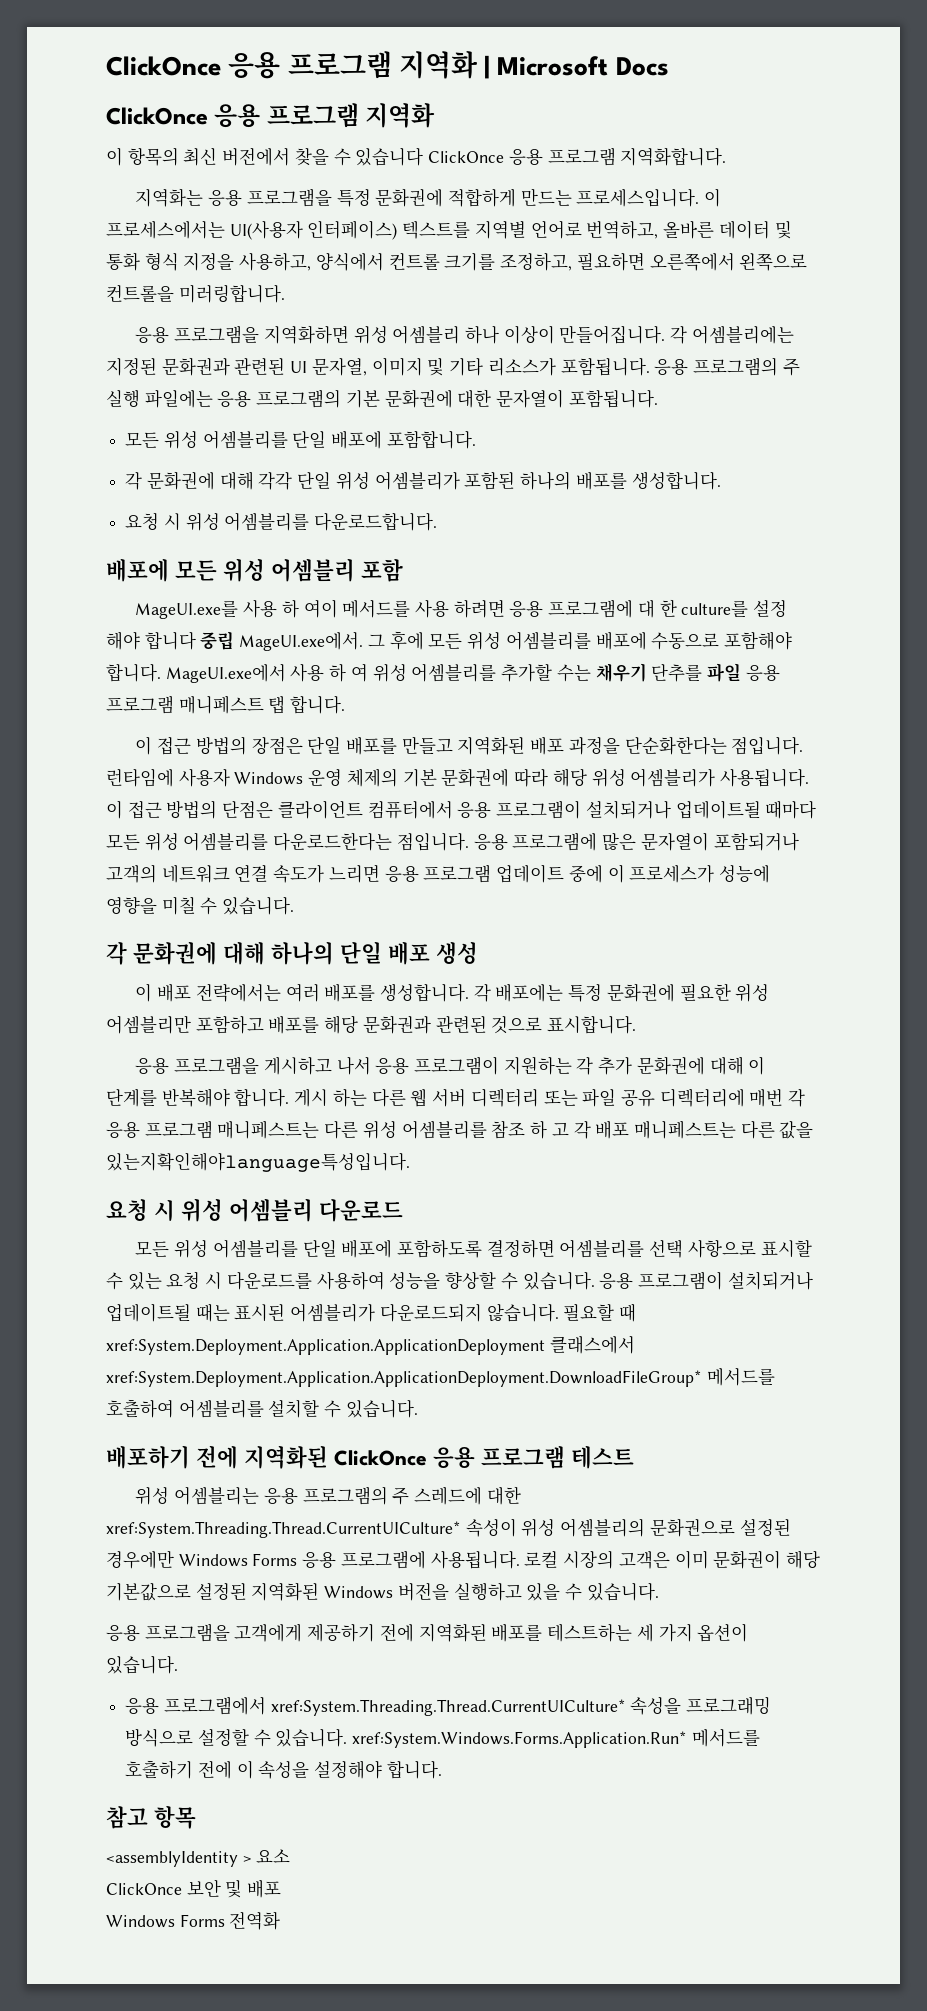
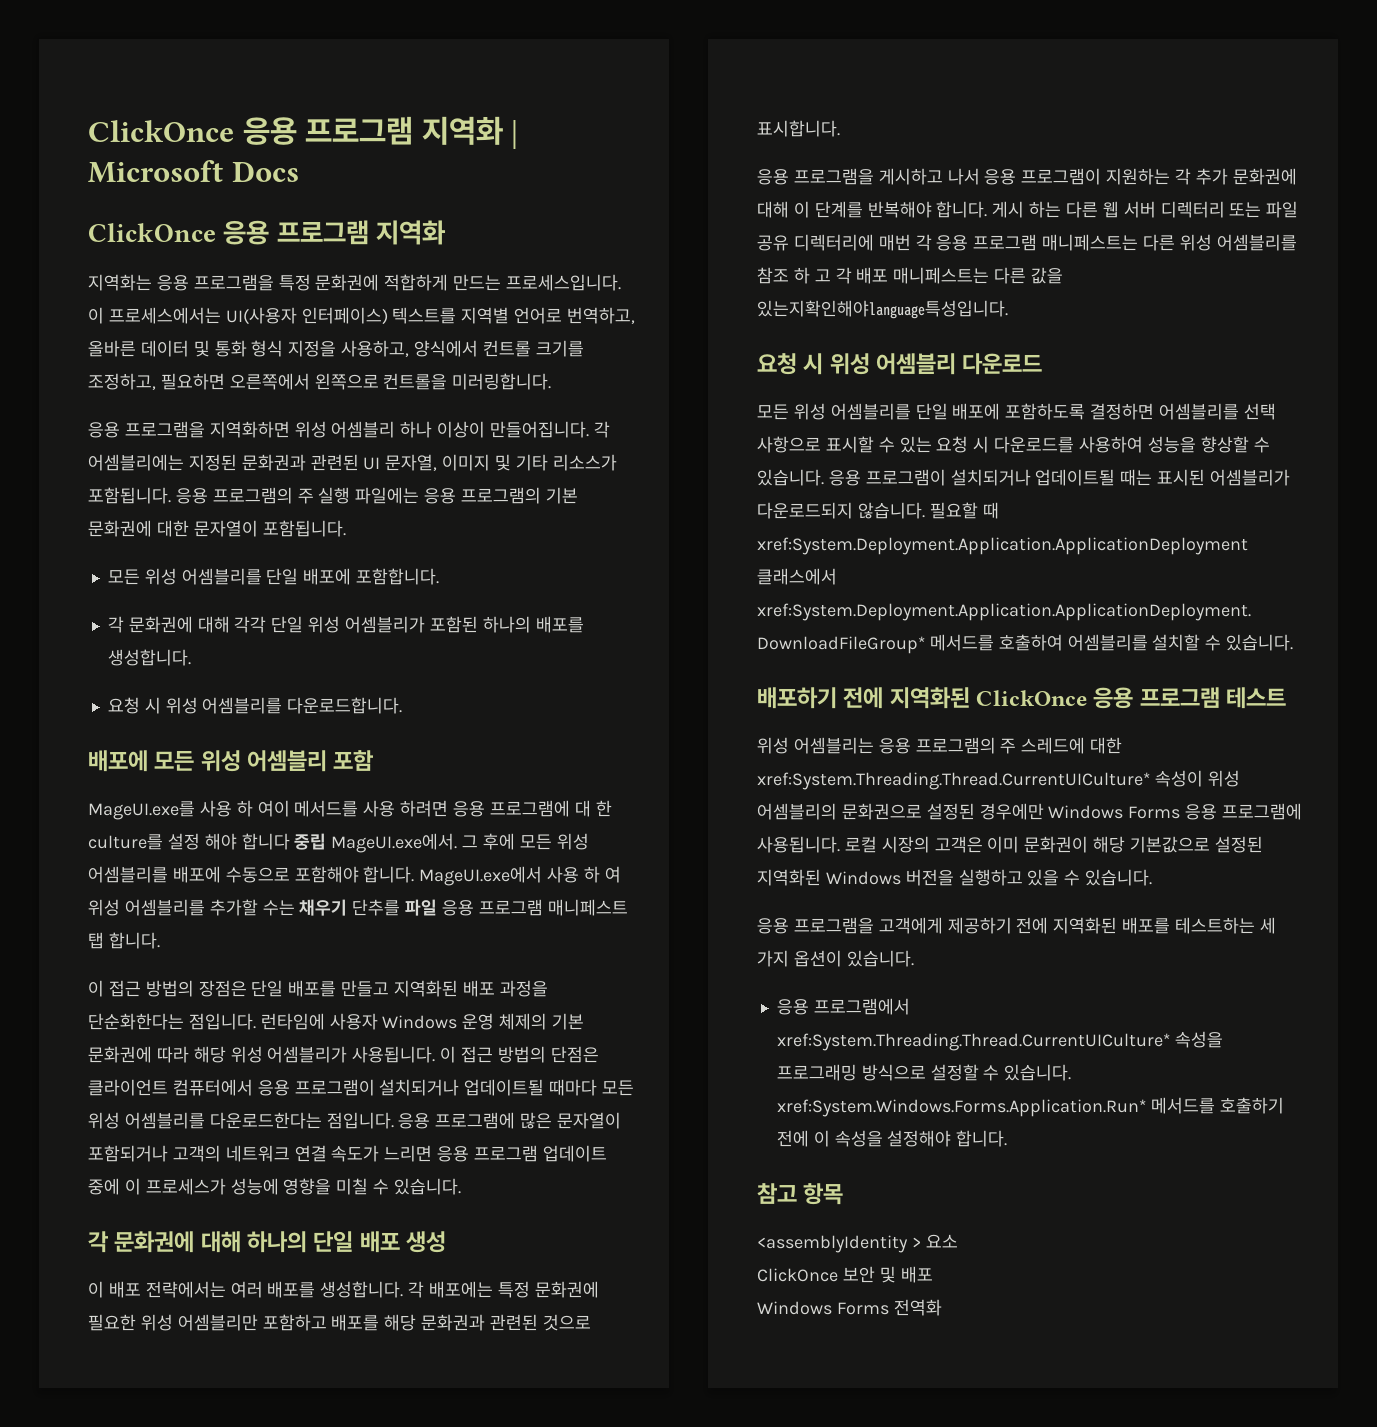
[106,147,727,166] // 이 항목의 최신 버전에서 찾을 수 있습니다 ClickOnce 응용 프로그램 지역화합니다. -> (446, 232) none

